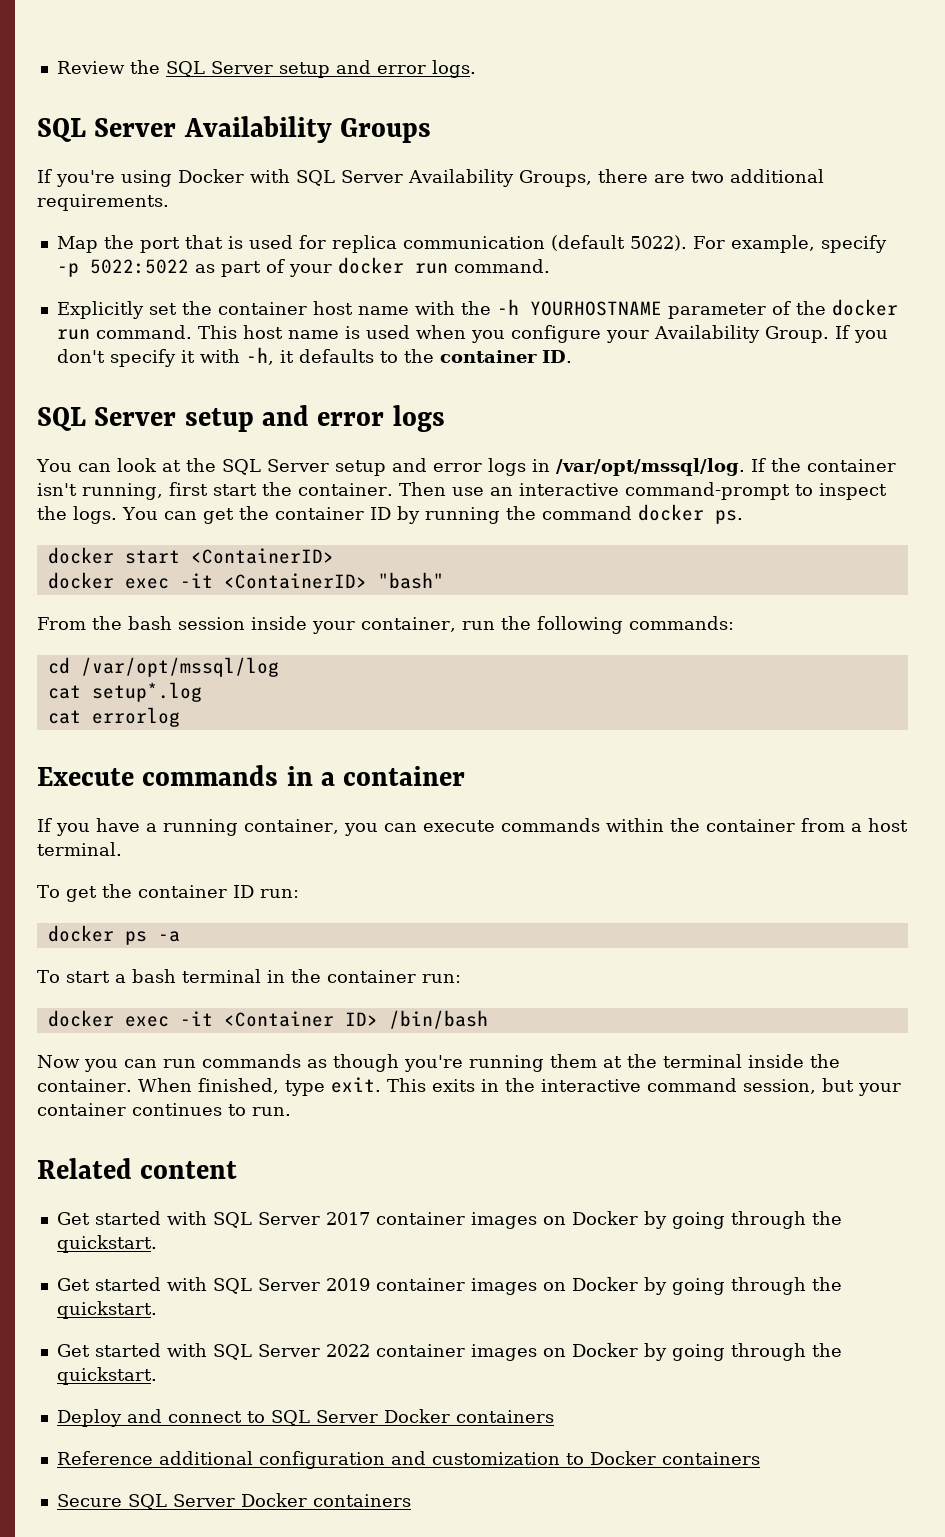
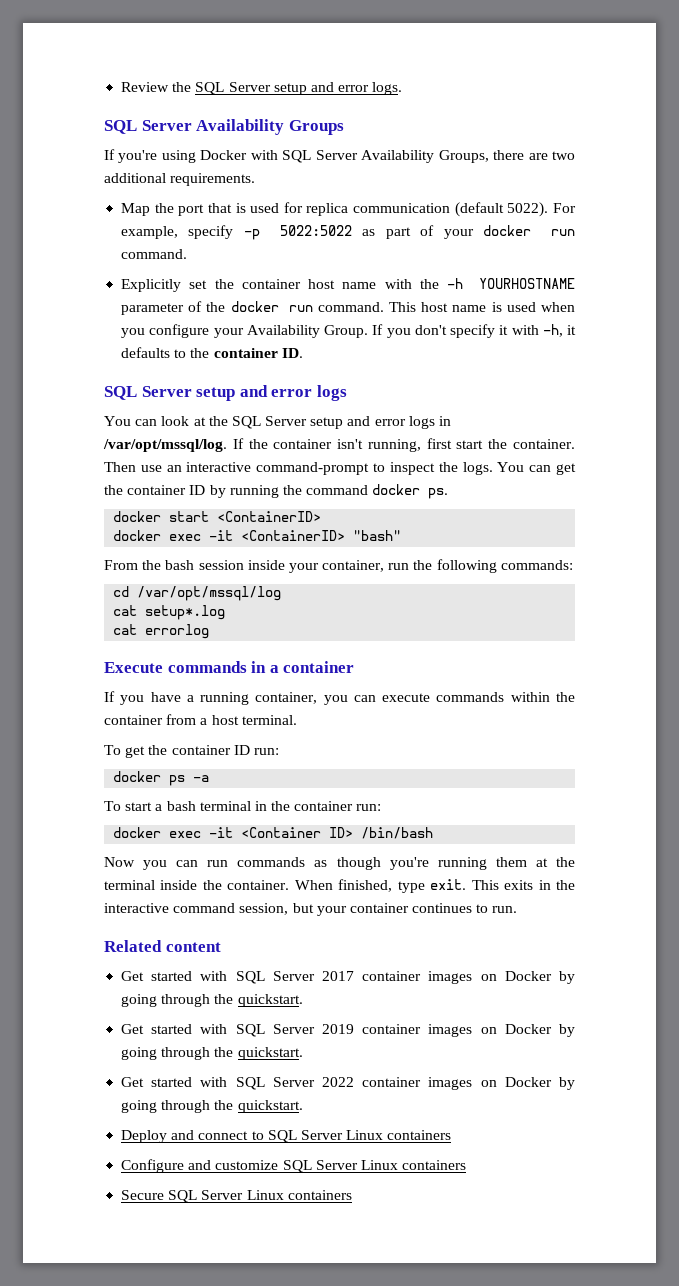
[383,1409,554,1423] [56,1451,656,1469] Docker containers // Reference additional configuration and customization to Docker -> [346,1130,452,1140] [121,1159,398,1173] Linux containers // Configure and customize SQL Server Linux
[240,1493,307,1507] Docker -> [246,1190,284,1200] Linux

